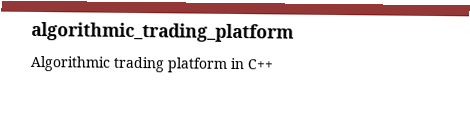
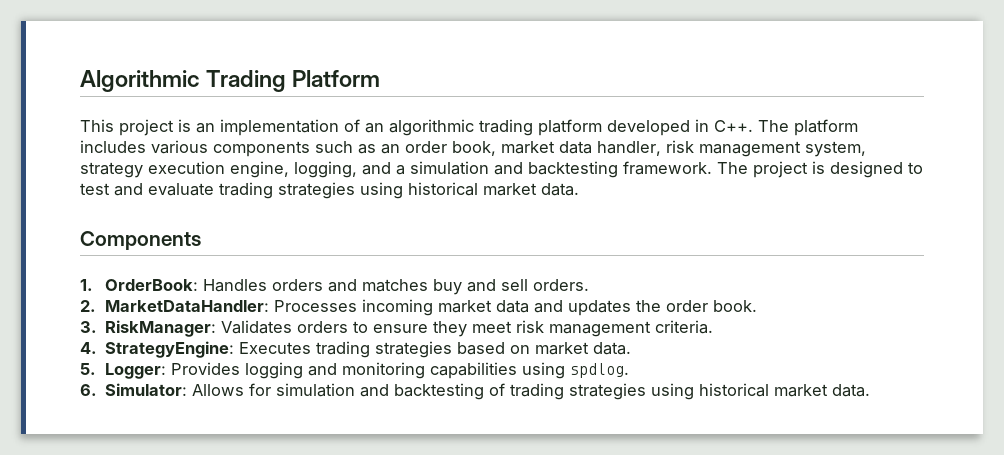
[31,21,294,43] [30,55,273,73] algorithmic_trading_platform // Algorithmic trading platform in C++ -> [80,70,381,92] [80,119,858,136] [80,140,866,157] [80,161,923,178] [80,182,579,199] [80,231,201,250] [80,279,590,295] [80,299,758,316] [80,320,714,337] [80,341,632,358] [80,362,630,379] [80,383,871,400] Algorithmic Trading Platform // This project is an implementation of an algorithmic trading platform developed in C++. The platform includes various components such as an order book, market data handler, risk management system, strategy execution engine, logging, and a simulation and backtesting framework. The project is designed to test and evaluate trading strategies using historical market data. // Components // 1. OrderBook: Handles orders and matches buy and sell orders. // 2. MarketDataHandler: Processes incoming market data and updates the order book. // 3. RiskManager: Validates orders to ensure they meet risk management criteria. // 4. StrategyEngine: Executes trading strategies based on market data. // 5. Logger: Provides logging and monitoring capabilities using spdlog. // 6. Simulator: Allows for simulation and backtesting of trading strategies using historical market data.

